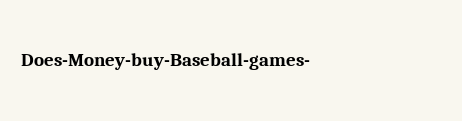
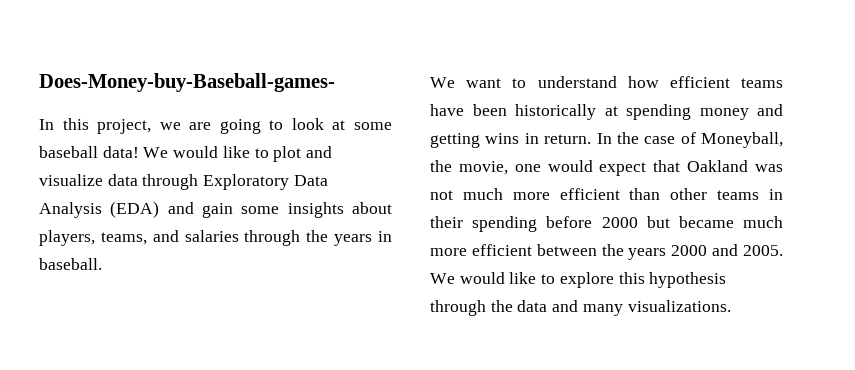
(310, 61) none -> [39,118,392,134] [39,146,333,162] [39,174,328,190] [39,201,392,218] [39,230,392,246] [39,258,102,270] [430,76,783,88] [430,104,783,120] [430,132,783,148] [430,160,783,176] [430,188,783,200] [430,216,783,232] [430,244,783,260] [430,272,727,288] [430,300,731,316] // In this project, we are going to look at some baseball data! We would like to plot and visualize data through Exploratory Data Analysis (EDA) and gain some insights about players, teams, and salaries through the years in baseball. // We want to understand how efficient teams have been historically at spending money and getting wins in return. In the case of Moneyball, the movie, one would expect that Oakland was not much more efficient than other teams in their spending before 2000 but became much more efficient between the years 2000 and 2005. We would like to explore this hypothesis through the data and many visualizations.

